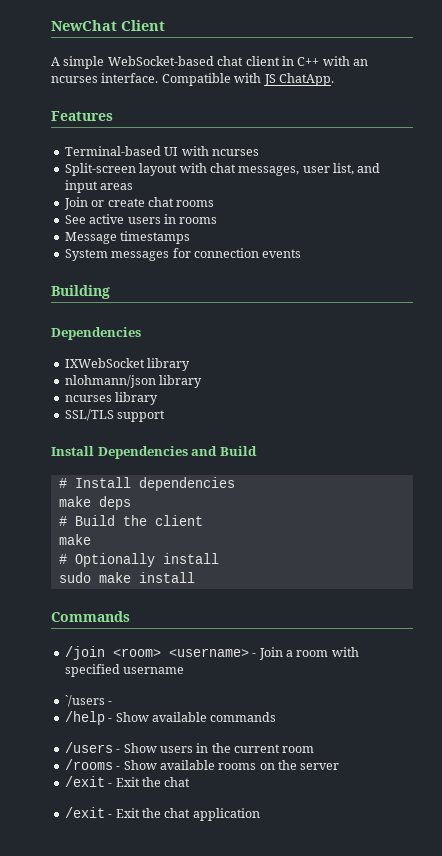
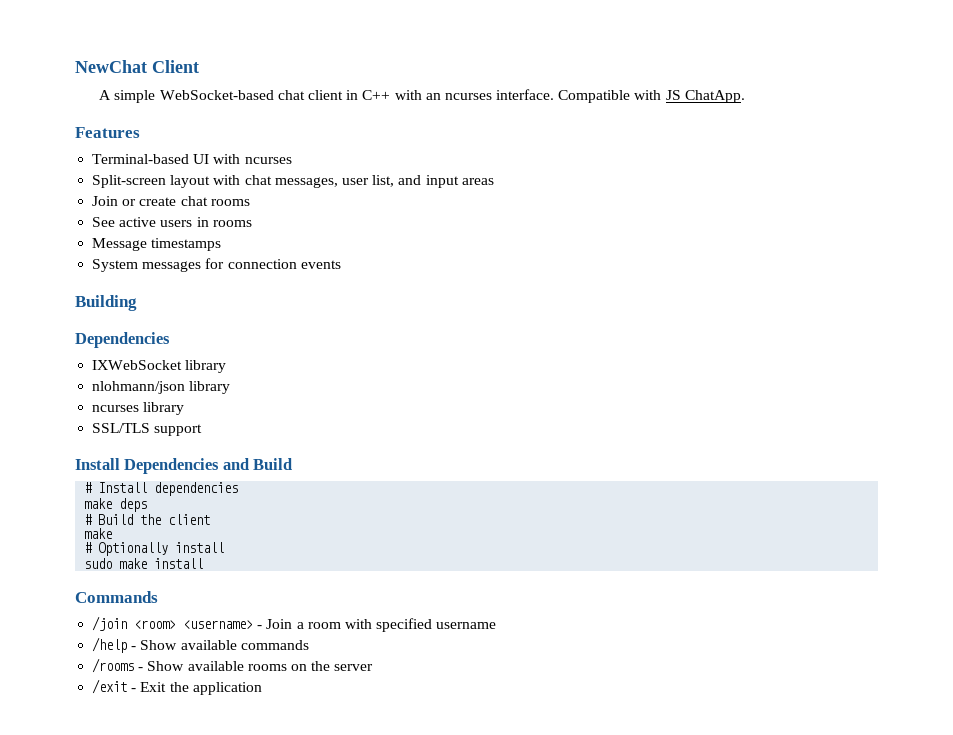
[64,695,113,707] // `/users - -> (497, 625) none
[64,742,315,753] // /users - Show users in the current room -> (309, 645) none
[164,777,191,787] [64,807,191,818] chat // /exit - Exit the chat -> (189, 687) none

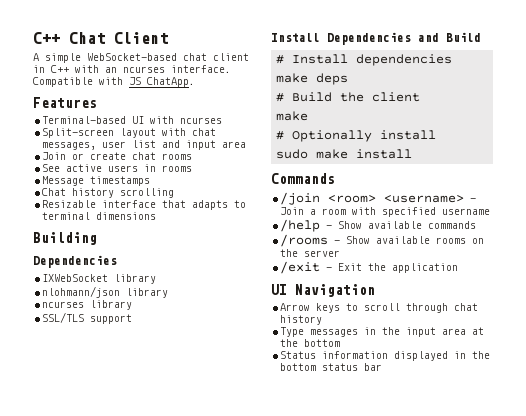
[75,60,147,73] NewChat -> [33,32,105,44] C++ Chat
[372,175,395,187] list, -> [132,140,157,148] list
[461,178,494,185] areas -> [222,141,247,148] area
[92,258,341,272] System messages for connection events -> [42,188,175,198] [42,200,247,210] [42,212,157,220] Chat history scrolling // Resizable interface that adapts to terminal dimensions
(262, 688) none -> [271,284,375,297] [280,303,479,313] [280,315,323,325] [280,327,485,337] [280,339,341,347] [280,351,491,361] [280,363,383,371] // UI Navigation // Arrow keys to scroll through chat history // Type messages in the input area at the bottom // Status information displayed in the bottom status bar

